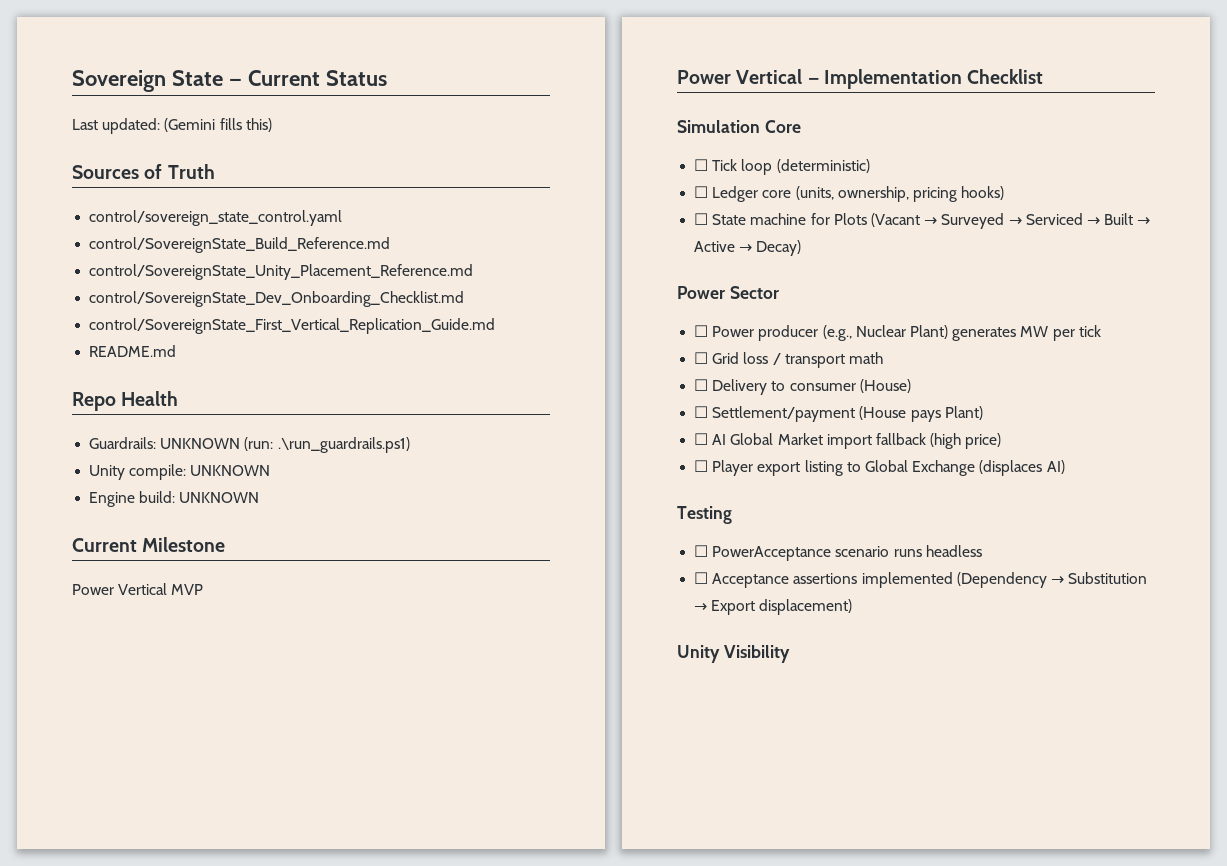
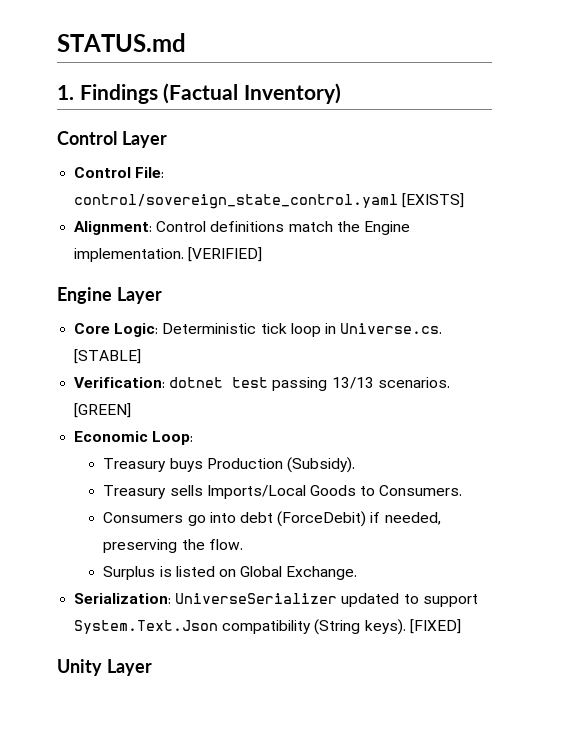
[72,70,387,92] [72,118,272,134] [72,164,215,179] [89,210,343,226] [89,237,391,253] [89,264,474,280] [89,291,465,307] [89,318,496,334] [89,345,177,357] [72,391,179,411] [89,437,410,453] [89,464,271,480] [89,491,260,507] [72,537,226,552] [72,583,204,595] [677,69,1044,89] [677,120,801,133] [694,159,870,175] [694,186,1005,202] [694,213,1151,229] [694,240,802,256] [677,286,779,299] [694,325,1101,341] [694,352,883,368] [694,379,911,395] [694,406,983,422] [694,433,1002,449] [694,460,1065,476] [677,506,732,524] [694,545,982,561] [694,572,1148,588] [694,599,853,615] [677,645,790,663] Sovereign State — Current Status // Last updated: (Gemini fills this) // Sources of Truth // control/sovereign_state_control.yaml // control/SovereignState_Build_Reference.md // control/SovereignState_Unity_Placement_Reference.md // control/SovereignState_Dev_Onboarding_Checklist.md // control/SovereignState_First_Vertical_Replication_Guide.md // README.md // Repo Health // Guardrails: UNKNOWN (run: .\run_guardrails.ps1) // Unity compile: UNKNOWN // Engine build: UNKNOWN // Current Milestone // Power Vertical MVP // Power Vertical — Implementation Checklist // Simulation Core // ☐ Tick loop (deterministic) // ☐ Ledger core (units, ownership, pricing hooks) // ☐ State machine for Plots (Vacant → Surveyed → Serviced → Built → Active → Decay) // Power Sector // ☐ Power producer (e.g., Nuclear Plant) generates MW per tick // ☐ Grid loss / transport math // ☐ Delivery to consumer (House) // ☐ Settlement/payment (House pays Plant) // ☐ AI Global Market import fallback (high price) // ☐ Player export listing to Global Exchange (displaces AI) // Testing // ☐ PowerAcceptance scenario runs headless // ☐ Acceptance assertions implemented (Dependency → Substitution → Export displacement) // Unity Visibility -> [57,33,186,52] [57,83,341,104] [57,131,167,148] [74,167,165,178] [74,193,465,209] [74,221,410,235] [74,247,263,262] [57,287,162,304] [74,323,443,337] [74,349,142,364] [74,377,450,391] [74,403,132,418] [74,431,194,445] [103,457,355,473] [103,485,463,499] [103,511,441,527] [103,539,243,553] [103,566,358,580] [74,593,478,607] [74,619,461,635] [57,659,152,676] STATUS.md // 1. Findings (Factual Inventory) // Control Layer // Control File: control/sovereign_state_control.yaml [EXISTS] // Alignment: Control definitions match the Engine implementation. [VERIFIED] // Engine Layer // Core Logic: Deterministic tick loop in Universe.cs. [STABLE] // Verification: dotnet test passing 13/13 scenarios. [GREEN] // Economic Loop: // Treasury buys Production (Subsidy). // Treasury sells Imports/Local Goods to Consumers. // Consumers go into debt (ForceDebit) if needed, preserving the flow. // Surplus is listed on Global Exchange. // Serialization: UniverseSerializer updated to support System.Text.Json compatibility (String keys). [FIXED] // Unity Layer

